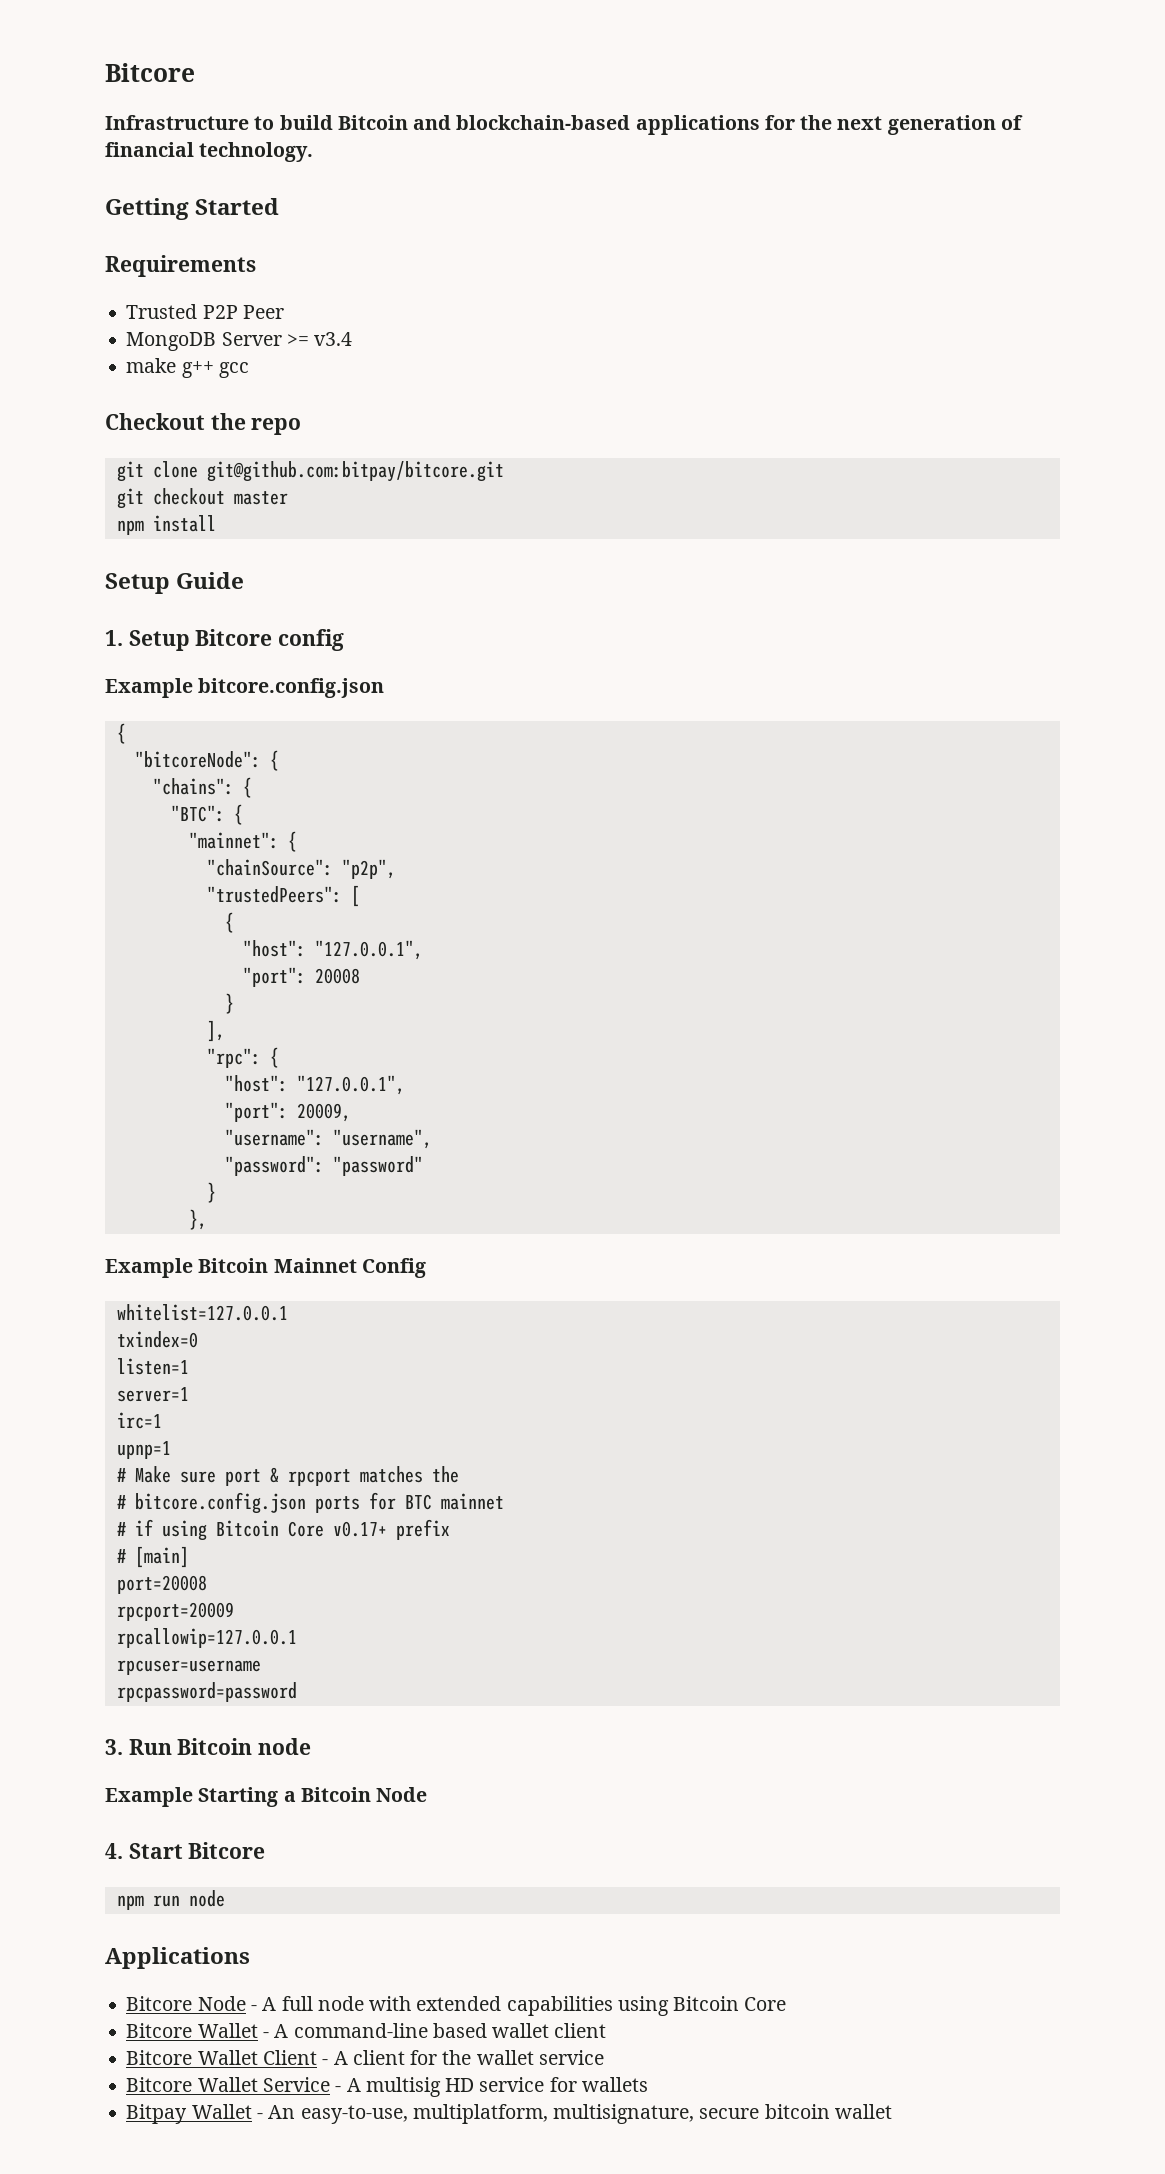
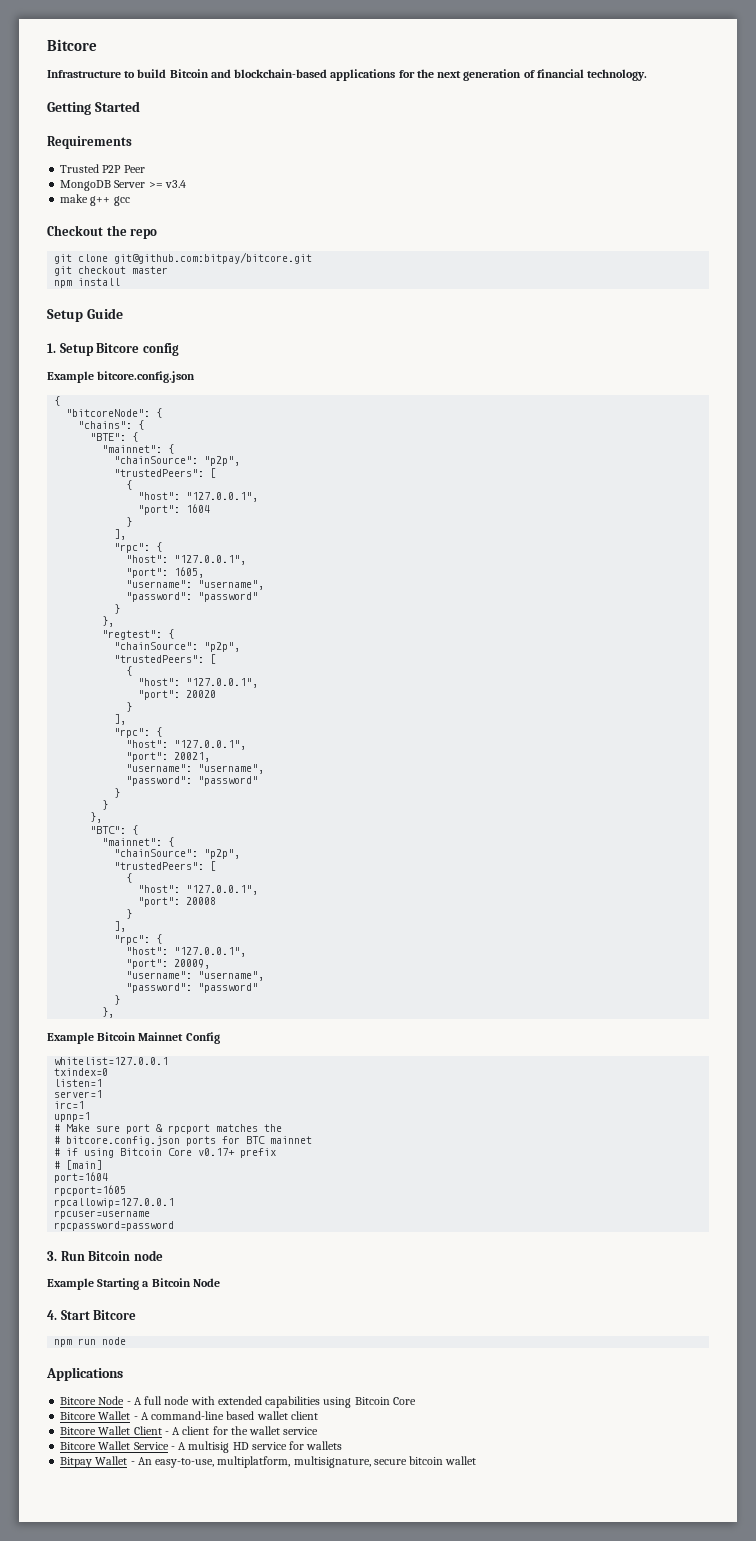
(252, 787) none -> [90,432,139,442] [102,444,175,454] [114,456,241,466] [114,468,217,478] [126,480,133,490] [138,492,259,502] [138,504,211,515] [126,517,133,527] [114,529,127,540] [114,542,163,553] [126,555,247,565] [126,567,205,578] [126,580,265,590] [126,592,259,602] [114,604,121,614] [102,616,115,627] [102,629,175,640] [114,642,241,652] [114,654,217,664] [126,666,133,676] [138,678,259,688] [138,690,217,700] [126,702,133,712] [114,714,127,725] [114,727,163,738] [126,740,247,750] [126,752,211,762] [126,764,265,774] [126,776,259,786] [114,788,121,798] [102,800,109,810] [90,812,103,823] // "BTE": { // "mainnet": { // "chainSource": "p2p", // "trustedPeers": [ // { // "host": "127.0.0.1", // "port": 1604 // } // ], // "rpc": { // "host": "127.0.0.1", // "port": 1605, // "username": "username", // "password": "password" // } // }, // "regtest": { // "chainSource": "p2p", // "trustedPeers": [ // { // "host": "127.0.0.1", // "port": 20020 // } // ], // "rpc": { // "host": "127.0.0.1", // "port": 20021, // "username": "username", // "password": "password" // } // } // },
[116,1575,207,1594] [116,1602,234,1621] port=20008 // rpcport=20009 -> [54,1172,109,1183] [54,1185,127,1196] port=1604 // rpcport=1605

